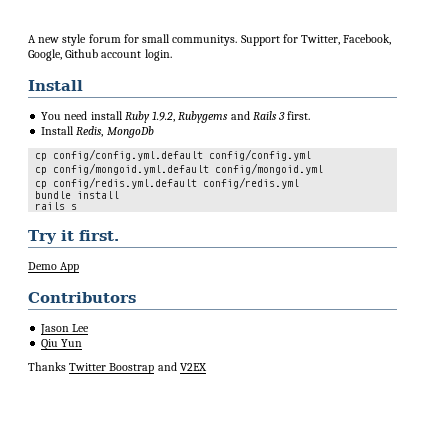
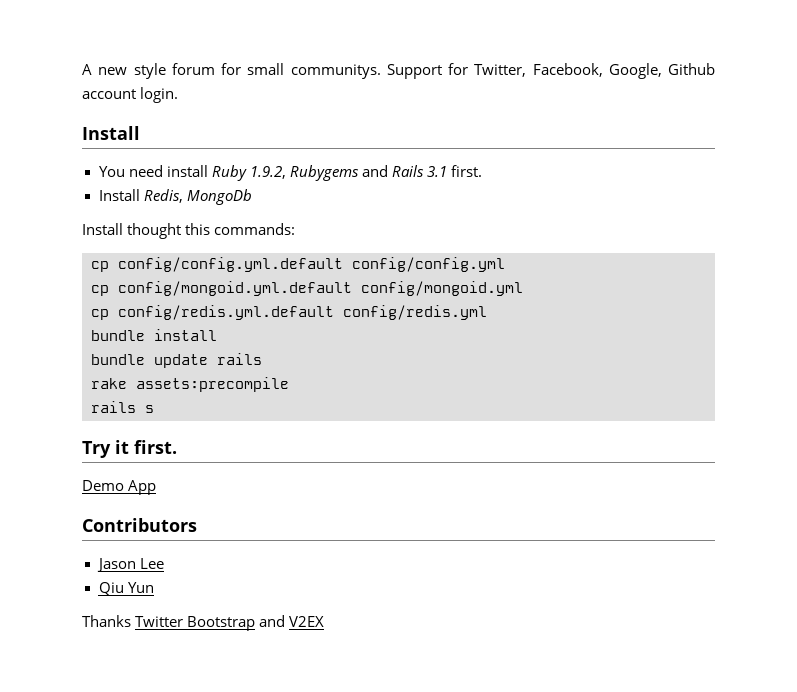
[278,112,286,120] 3 -> [426,166,447,177] 3.1
(154, 132) none -> [82,223,296,239] // Install thought this commands:
(120, 195) none -> [91,353,262,368] [91,377,289,392] // bundle update rails // rake assets:precompile
[109,363,155,374] Boostrap -> [187,616,256,631] Bootstrap

